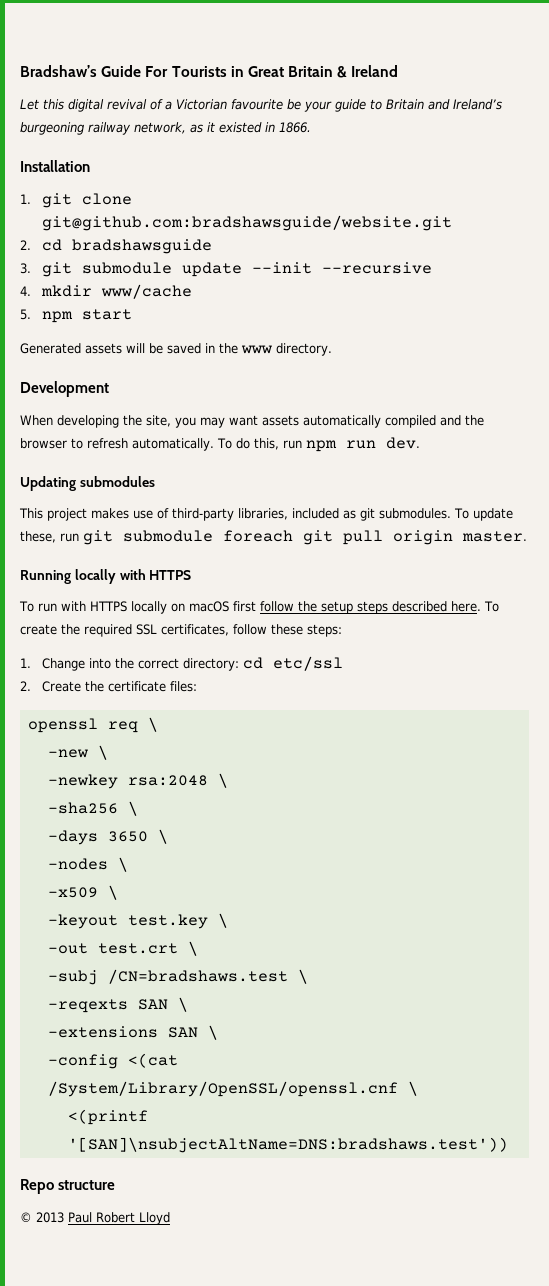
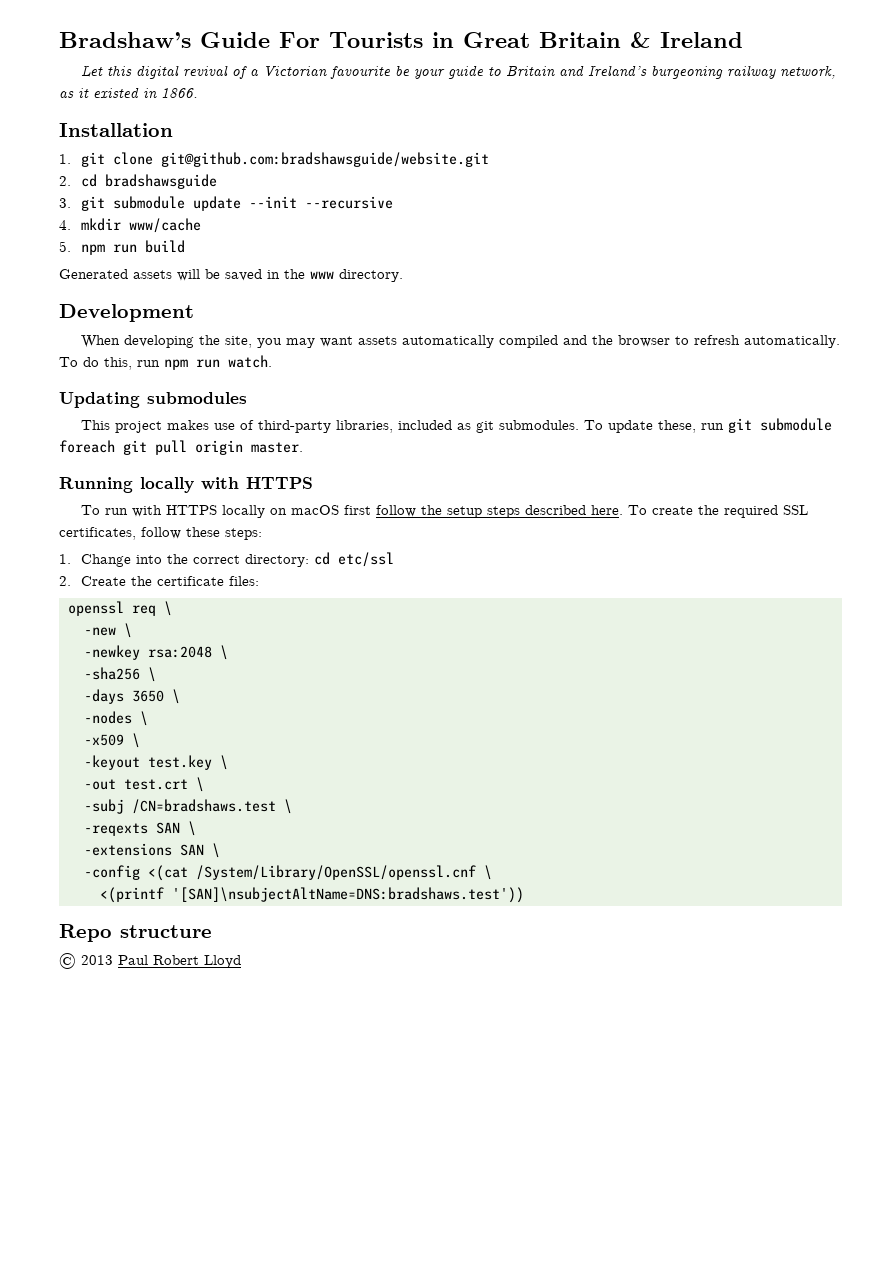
[82,309,133,320] start -> [112,240,185,253] run build
[385,437,420,449] dev. -> [228,355,272,368] watch.

